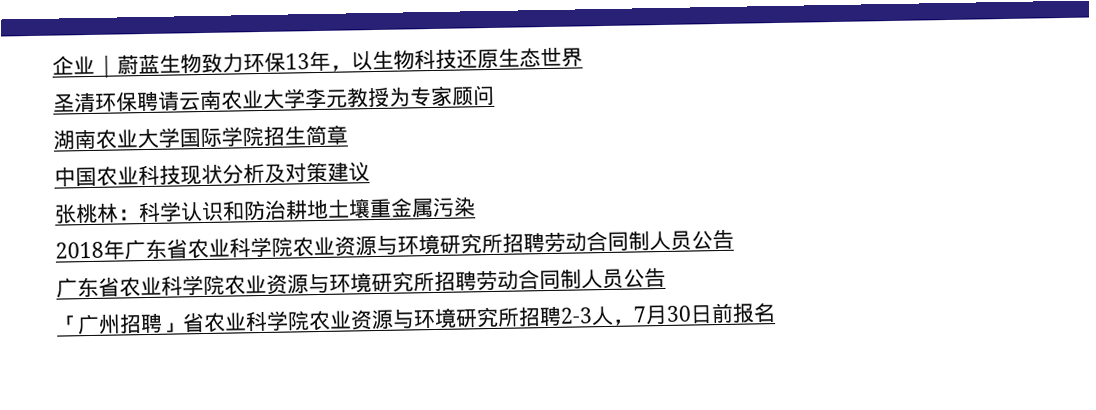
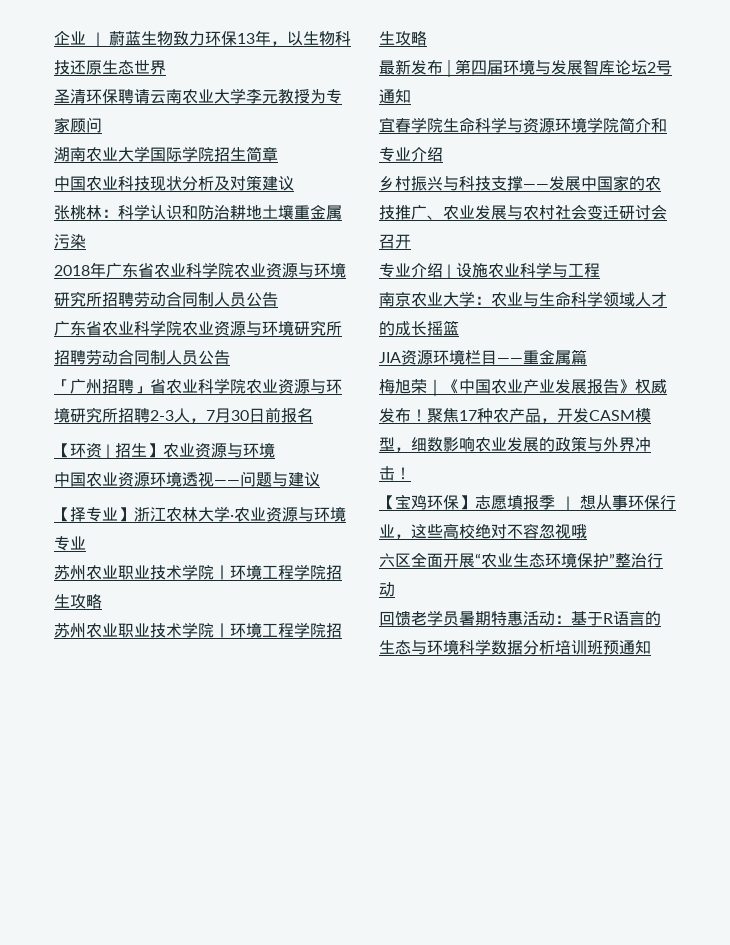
(776, 313) none -> [54,442,275,459] [54,471,320,487] [54,506,346,522] [54,536,86,551] [54,564,342,580] [54,594,102,609] [54,622,342,638] [379,31,427,46] [379,59,672,77] [379,89,411,104] [379,117,667,133] [379,147,443,162] [379,175,661,191] [379,204,667,220] [379,234,411,249] [379,262,600,279] [379,291,667,307] [379,320,459,336] [379,349,587,365] [379,379,667,396] [379,407,651,423] [379,436,651,452] [379,466,411,481] [379,494,676,511] [379,523,587,539] [379,552,663,568] [379,582,395,597] [379,610,661,626] [379,639,651,655] // 【环资 | 招生】农业资源与环境 // 中国农业资源环境透视——问题与建议 // 【择专业】浙江农林大学·农业资源与环境专业 // 苏州农业职业技术学院丨环境工程学院招生攻略 // 苏州农业职业技术学院丨环境工程学院招生攻略 // 最新发布│第四届环境与发展智库论坛2号通知 // 宜春学院生命科学与资源环境学院简介和专业介绍 // 乡村振兴与科技支撑——发展中国家的农技推广、农业发展与农村社会变迁研讨会召开 // 专业介绍 | 设施农业科学与工程 // 南京农业大学：农业与生命科学领域人才的成长摇篮 // JIA资源环境栏目——重金属篇 // 梅旭荣｜《中国农业产业发展报告》权威发布！聚焦17种农产品，开发CASM模型，细数影响农业发展的政策与外界冲击！ // 【宝鸡环保】志愿填报季 | 想从事环保行业，这些高校绝对不容忽视哦 // 六区全面开展“农业生态环境保护”整治行动 // 回馈老学员暑期特惠活动：基于R语言的生态与环境科学数据分析培训班预通知

